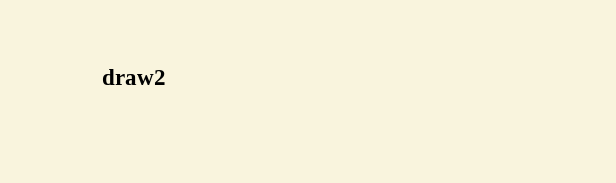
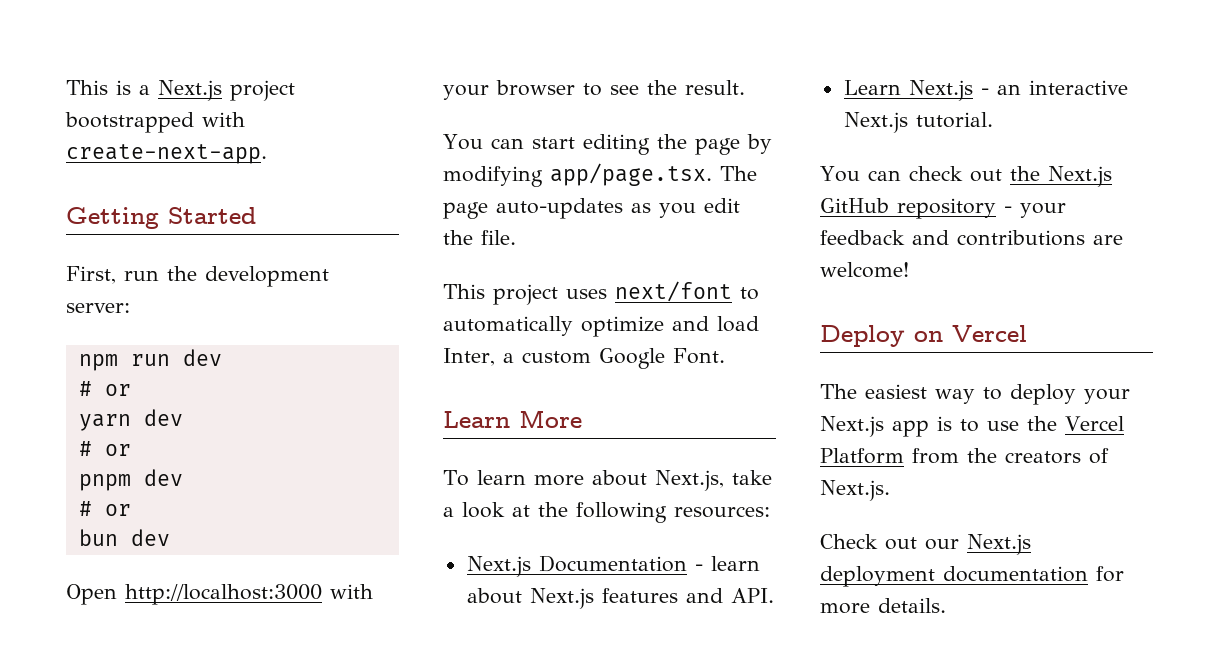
[102,69,166,85] draw2 -> [66,80,295,101] [65,112,245,133] [66,144,267,164] [66,207,256,229] [66,266,329,287] [66,303,130,313] [78,349,222,371] [78,381,131,396] [78,409,183,431] [78,441,131,456] [78,469,183,491] [78,501,131,516] [78,529,170,546] [66,584,373,605] [443,80,745,100] [443,134,772,155] [443,163,757,187] [443,198,740,219] [443,230,516,245] [443,281,759,305] [443,316,759,337] [443,348,725,369] [443,410,582,428] [443,470,772,491] [443,502,770,523] [466,555,760,577] [466,588,774,609] [843,80,1128,101] [843,112,993,133] [820,166,1112,187] [820,198,1066,219] [820,230,1123,246] [820,262,909,278] [820,325,1027,347] [820,384,1130,405] [820,416,1124,437] [820,448,1109,464] [820,480,890,501] [820,534,1031,555] [820,566,1124,587] [820,598,946,614] This is a Next.js project bootstrapped with create-next-app. // Getting Started // First, run the development server: // npm run dev // # or // yarn dev // # or // pnpm dev // # or // bun dev // Open http://localhost:3000 with your browser to see the result. // You can start editing the page by modifying app/page.tsx. The page auto-updates as you edit the file. // This project uses next/font to automatically optimize and load Inter, a custom Google Font. // Learn More // To learn more about Next.js, take a look at the following resources: // Next.js Documentation - learn about Next.js features and API. // Learn Next.js - an interactive Next.js tutorial. // You can check out the Next.js GitHub repository - your feedback and contributions are welcome! // Deploy on Vercel // The easiest way to deploy your Next.js app is to use the Vercel Platform from the creators of Next.js. // Check out our Next.js deployment documentation for more details.

